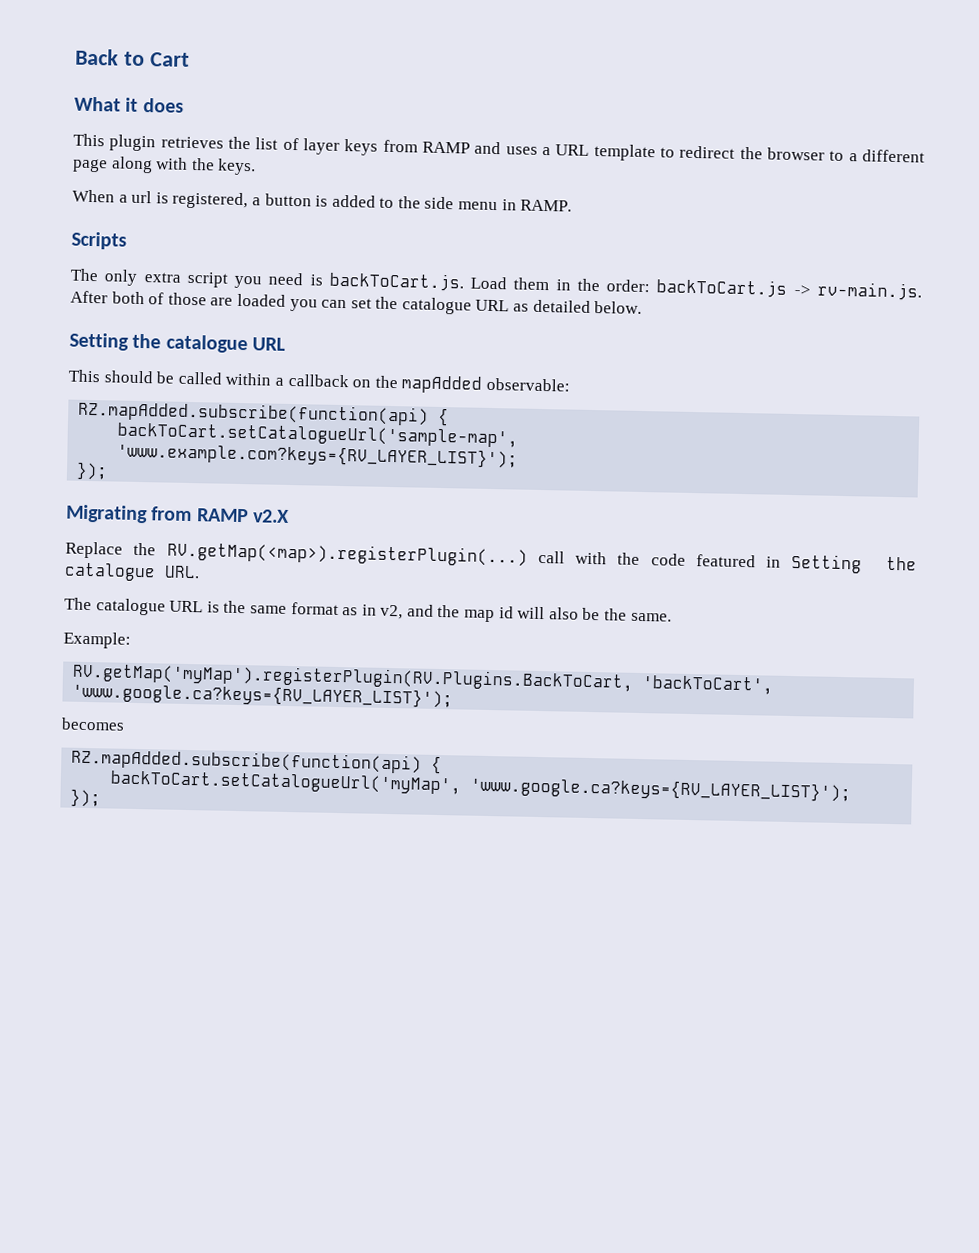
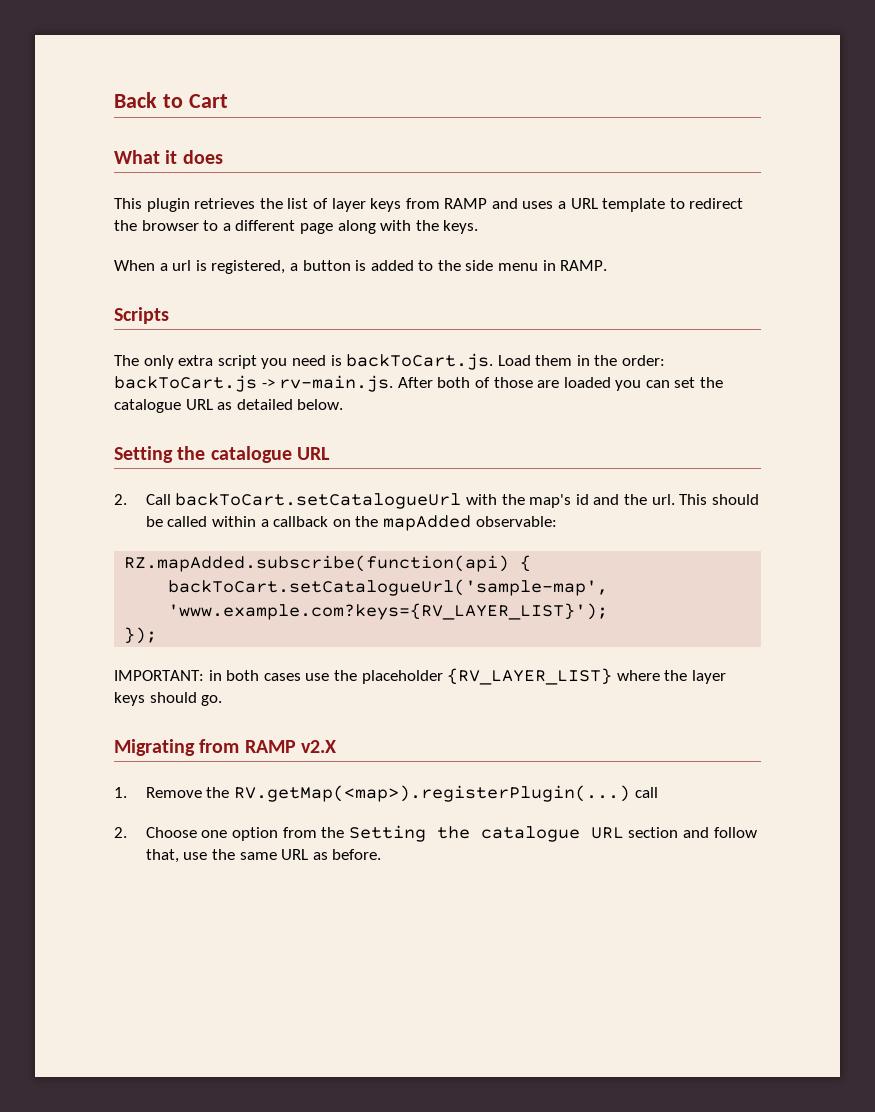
(287, 344) none -> [114,493,675,509] 2. Call backToCart.setCatalogueUrl with the map's id and the url.
(109, 471) none -> [114,668,726,685] [114,692,223,706] // IMPORTANT: in both cases use the placeholder {RV_LAYER_LIST} where the layer keys should go.
[65,541,123,559] Replace -> [114,787,202,798] 1. Remove
[575,551,918,574] [64,562,200,582] [64,597,672,623] [63,631,131,649] [72,662,775,695] [72,682,454,709] [61,717,125,731] [71,748,443,775] [110,770,852,803] [70,788,102,808] with the code featured in Setting the catalogue URL. // The catalogue URL is the same format as in v2, and the map id will also be the same. // Example: // RV.getMap('myMap').registerPlugin(RV.Plugins.BackToCart, 'backToCart', 'www.google.ca?keys={RV_LAYER_LIST}'); // becomes // RZ.mapAdded.subscribe(function(api) { // backToCart.setCatalogueUrl('myMap', 'www.google.ca?keys={RV_LAYER_LIST}'); // }); -> [114,825,757,842] [145,849,382,863] // 2. Choose one option from the Setting the catalogue URL section and follow that, use the same URL as before.

